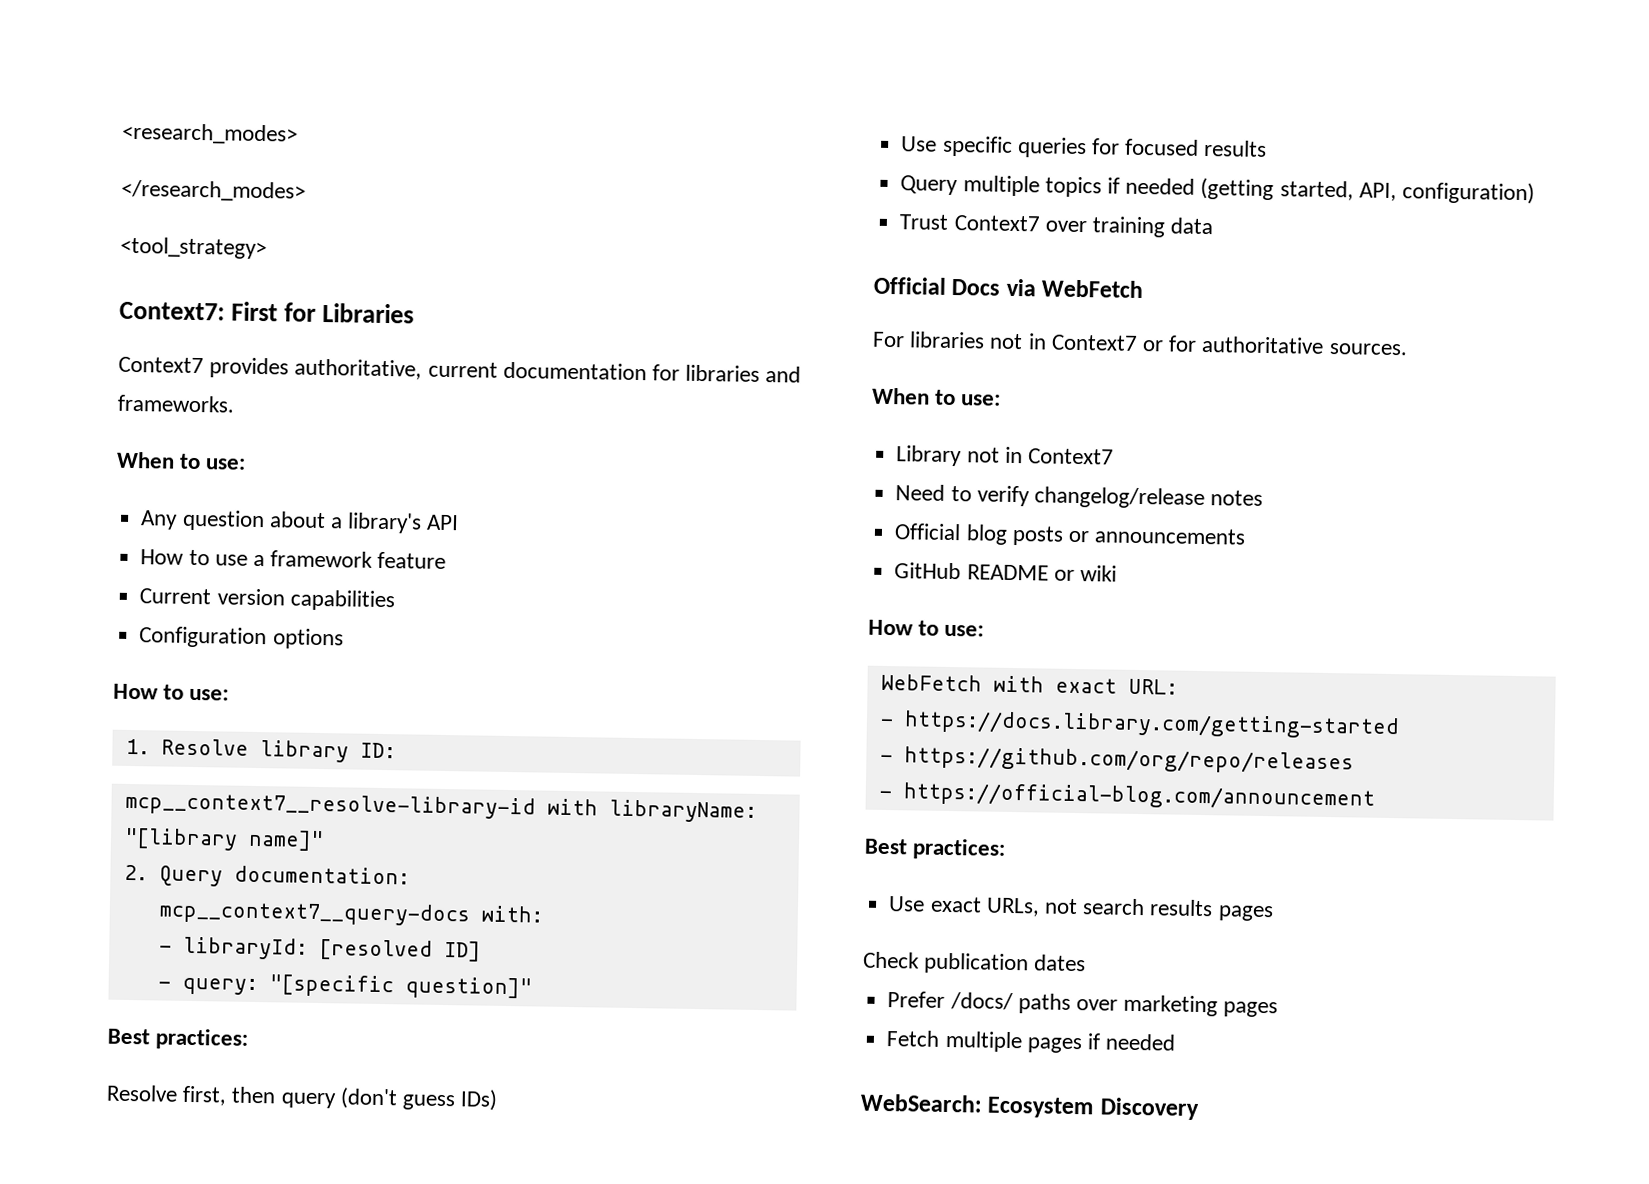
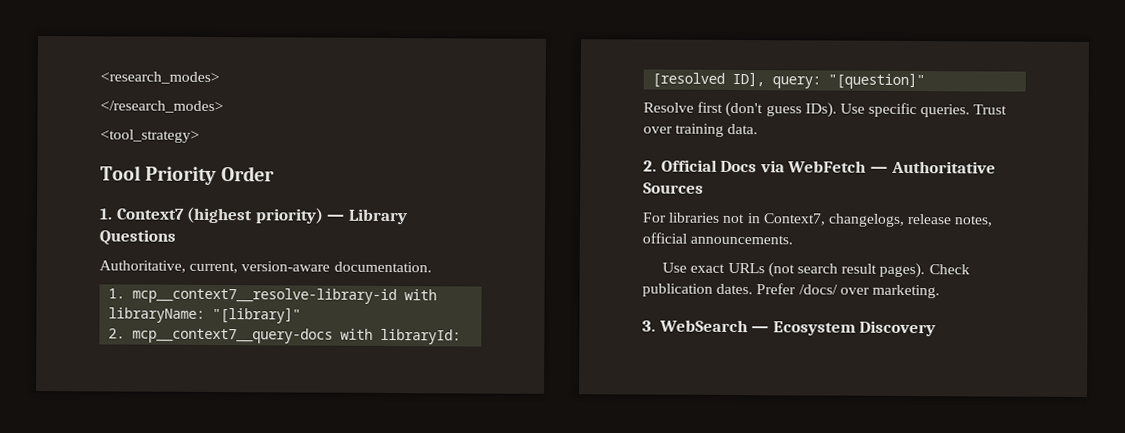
[119,301,414,324] [118,356,802,383] [117,394,235,413] [116,451,247,470] [140,509,460,534] [140,549,447,569] [139,588,395,612] [139,626,344,650] [113,683,230,701] [125,738,396,763] Context7: First for Libraries // Context7 provides authoritative, current documentation for libraries and frameworks. // When to use: // Any question about a library's API // How to use a framework feature // Current version capabilities // Configuration options // How to use: // 1. Resolve library ID: // -> [100,165,275,186] [99,206,408,225] [99,229,176,246] [99,260,432,274] [108,288,126,299] Tool Priority Order // 1. Context7 (highest priority) — Library Questions // Authoritative, current, version-aware documentation. // 1.
[123,827,324,852] [123,864,410,887] [158,900,543,927] [158,936,481,962] [157,974,532,1000] [107,1028,249,1050] [106,1084,336,1109] "[library name]" // 2. Query documentation: // mcp__context7__query-docs with: // - libraryId: [resolved ID] // - query: "[specific question]" // Best practices: // Resolve first, then query -> [212,306,302,324] [108,327,462,345] [652,71,926,90] [643,101,724,113] "[library]" // 2. mcp__context7__query-docs with libraryId: [resolved ID], query: "[question]" // Resolve first
[460,1089,499,1111] IDs) // -> [804,102,837,118] IDs).
[1016,137,1268,159] [900,175,1535,205] [899,214,1214,238] queries for focused results // Query multiple topics if needed (getting started, API, configuration) // Trust Context7 over training data // -> [920,104,1008,118] [643,123,759,137] [643,160,657,172] queries. Trust over training data. // 2.
(1144, 289) none -> [869,160,996,174] [643,182,704,194] — Authoritative Sources
[1050,334,1408,356] [871,387,1002,406] [896,445,1114,467] [895,484,1264,510] [894,523,1247,546] [894,562,1117,582] [868,619,985,637] [880,673,1178,695] [879,710,1400,740] [879,746,1354,775] [878,782,1375,811] [864,838,1007,860] [888,896,1274,922] Context7 or for authoritative sources. // When to use: // Library not in Context7 // Need to verify changelog/release notes // Official blog posts or announcements // GitHub README or wiki // How to use: // WebFetch with exact URL: // - https://docs.library.com/getting-started // - https://github.com/org/repo/releases // - https://official-blog.com/announcement // Best practices: // Use exact URLs, not search results pages // -> [762,213,994,227] [642,232,794,245] [662,262,926,279] Context7, changelogs, release notes, official announcements. // Use exact URLs (not search result pages).
[1034,954,1087,972] dates // -> [716,283,754,295] dates.
[1017,993,1279,1018] [886,1030,1177,1054] [860,1093,983,1113] paths over marketing pages // Fetch multiple pages if needed // WebSearch: -> [839,284,940,299] [642,319,770,333] over marketing. // 3. WebSearch —

